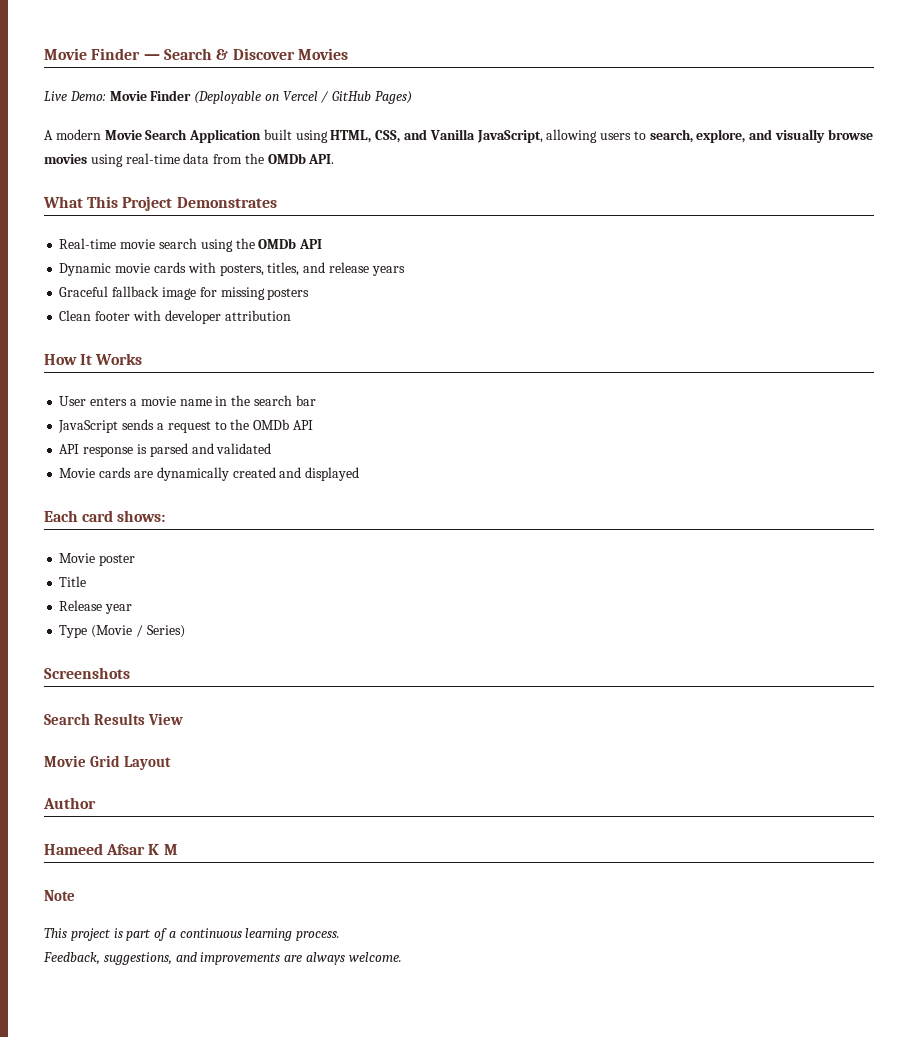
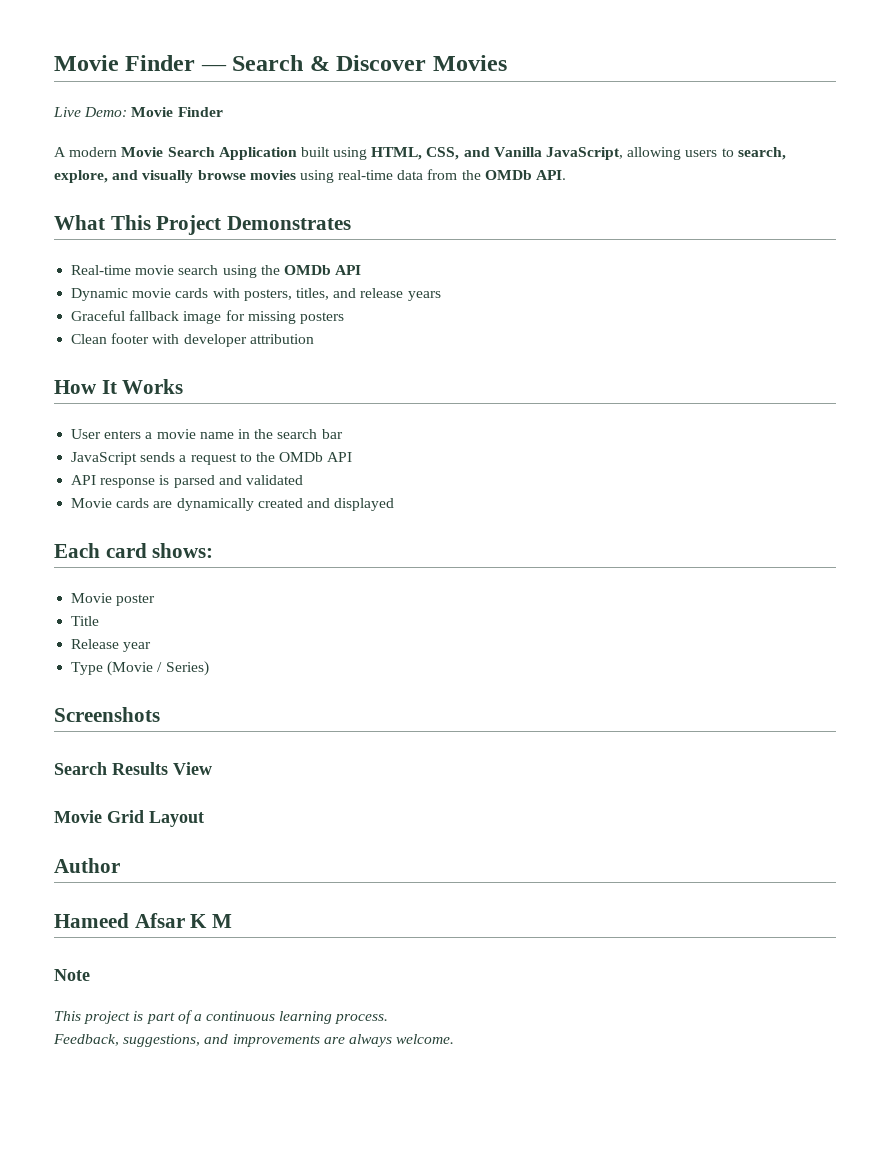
[194,91,413,104] (Deployable on Vercel / GitHub Pages) -> (223, 112) none

